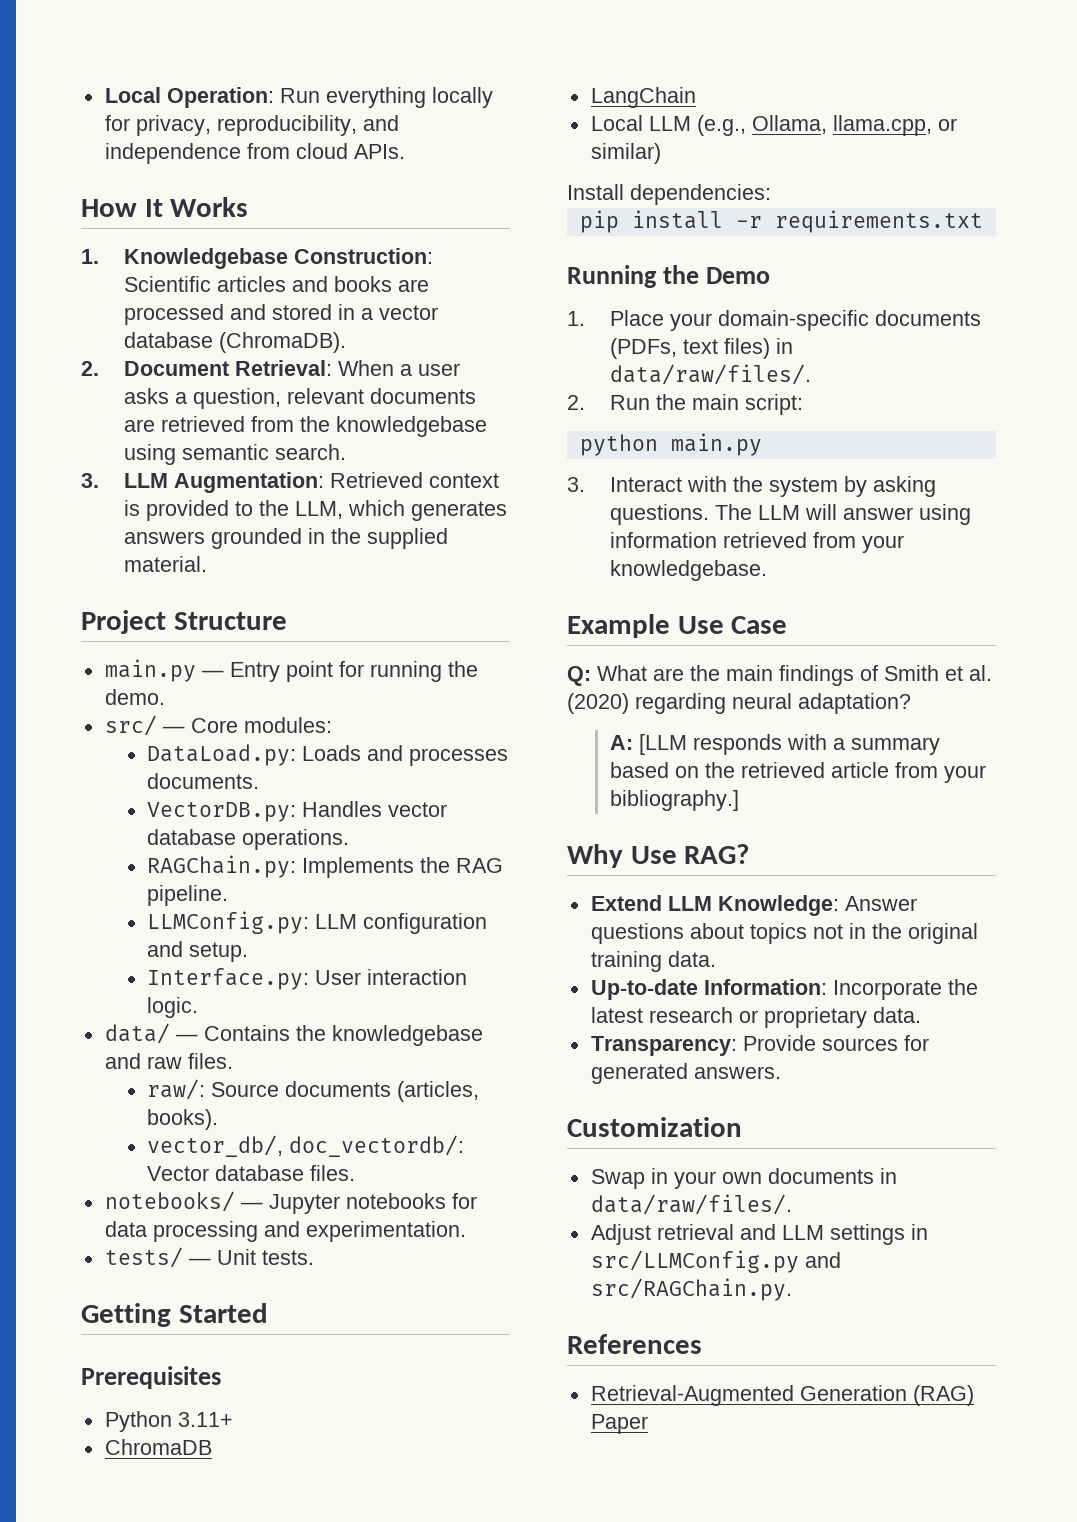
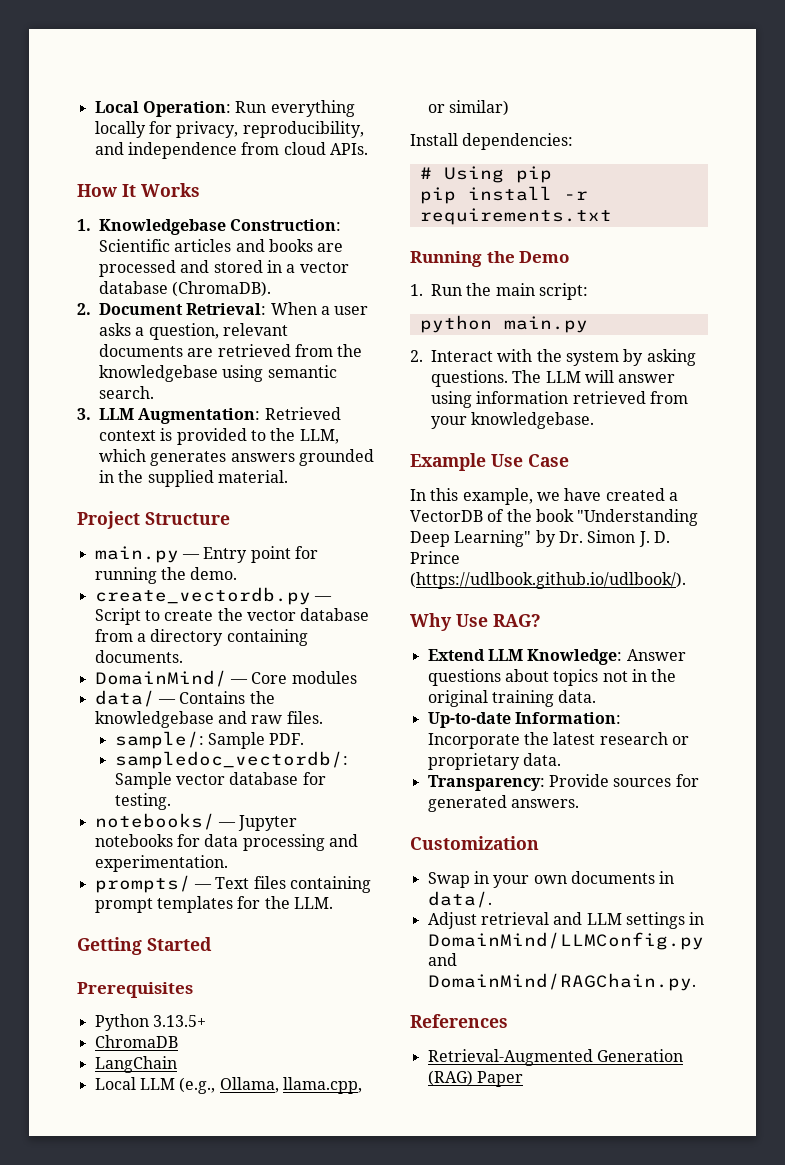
[104,715,332,736] [147,744,509,766] [147,773,260,789] [147,801,448,822] [147,829,350,850] [147,855,504,878] [147,885,229,906] [147,911,488,934] [147,941,249,962] [147,968,468,990] [147,997,199,1018] src/ — Core modules: // DataLoad.py: Loads and processes documents. // VectorDB.py: Handles vector database operations. // RAGChain.py: Implements the RAG pipeline. // LLMConfig.py: LLM configuration and setup. // Interface.py: User interaction logic. -> [94,587,332,605] [94,608,370,625] [94,629,308,646] [94,650,183,663] [94,670,357,687] create_vectordb.py — Script to create the vector database from a directory containing documents. // DomainMind/ — Core modules
[147,1079,480,1102] [147,1109,219,1130] [147,1135,465,1157] [147,1165,356,1181] raw/: Source documents (articles, books). // vector_db/, doc_vectordb/: Vector database files. -> [114,731,305,749] [114,751,348,769] [114,772,326,789] [114,793,171,810] sample/: Sample PDF. // sampledoc_vectordb/: Sample vector database for testing.
[104,1247,314,1268] tests/ — Unit tests. -> [94,875,371,893] [94,896,333,913] prompts/ — Text files containing prompt templates for the LLM.
[177,1412,233,1427] 3.11+ -> [152,1015,206,1027] 3.13.5+
(771, 194) none -> [419,166,552,183] // # Using pip
[609,310,981,331] [609,338,793,359] [609,364,811,385] [567,395,585,410] Place your domain-specific documents (PDFs, text files) in data/raw/files/. // 2. -> (423, 290) none
[567,477,585,492] 3. -> [410,350,423,362] 2.
[567,665,992,686] [567,693,911,714] [609,734,940,755] [609,762,986,783] [609,790,739,811] Q: What are the main findings of Smith et al. (2020) regarding neural adaptation? // A: [LLM responds with a summary based on the retrieved article from your bibliography.] -> [410,488,678,505] [410,509,699,526] [410,530,670,547] [410,551,460,564] [410,572,686,589] In this example, we have created a VectorDB of the book "Understanding Deep Learning" by Dr. Simon J. D. Prince (https://udlbook.github.io/udlbook/).
[590,1194,792,1215] data/raw/files/. -> [427,891,492,908] data/.
[590,1250,841,1273] [590,1278,792,1301] src/LLMConfig.py and src/RAGChain.py. -> [427,932,704,950] [427,953,457,966] [427,973,696,991] DomainMind/LLMConfig.py and DomainMind/RAGChain.py.

